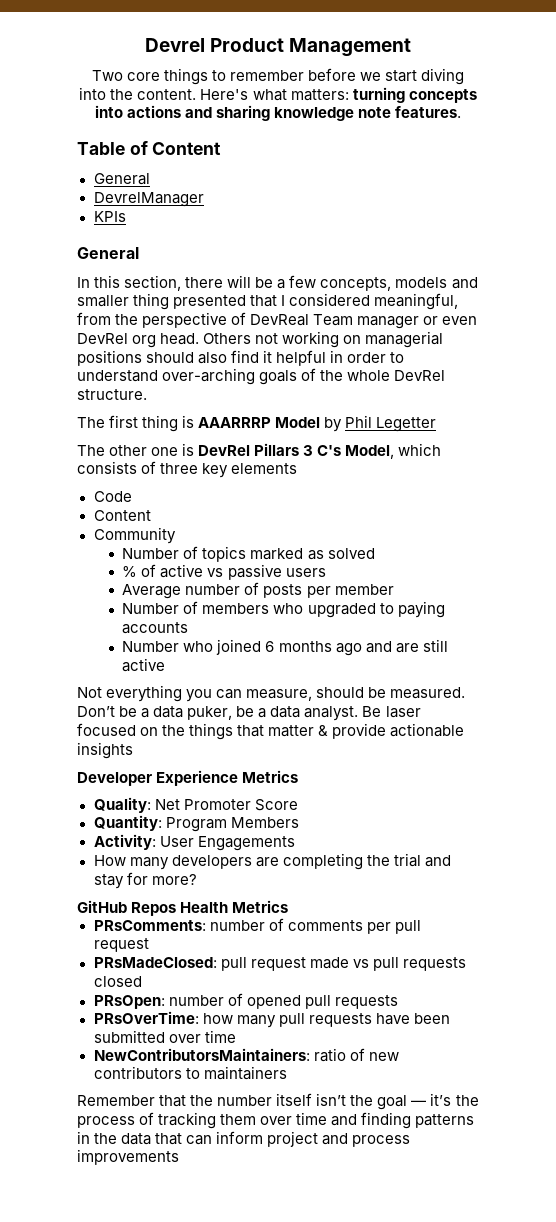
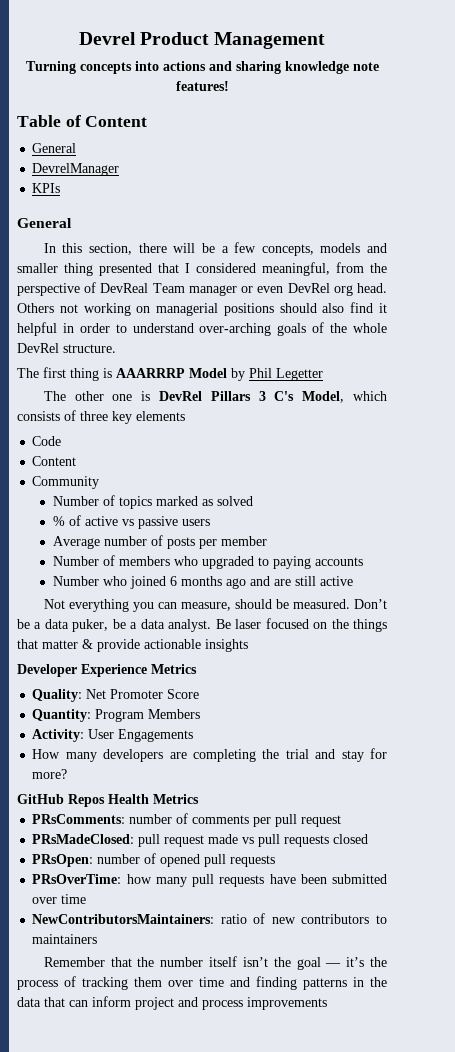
[91,68,465,85] [79,87,405,103] Two core things to remember before we start diving into the content. Here's what matters: turning -> [25,61,76,74] Turning
[395,106,462,118] features. -> [175,81,229,91] features!

